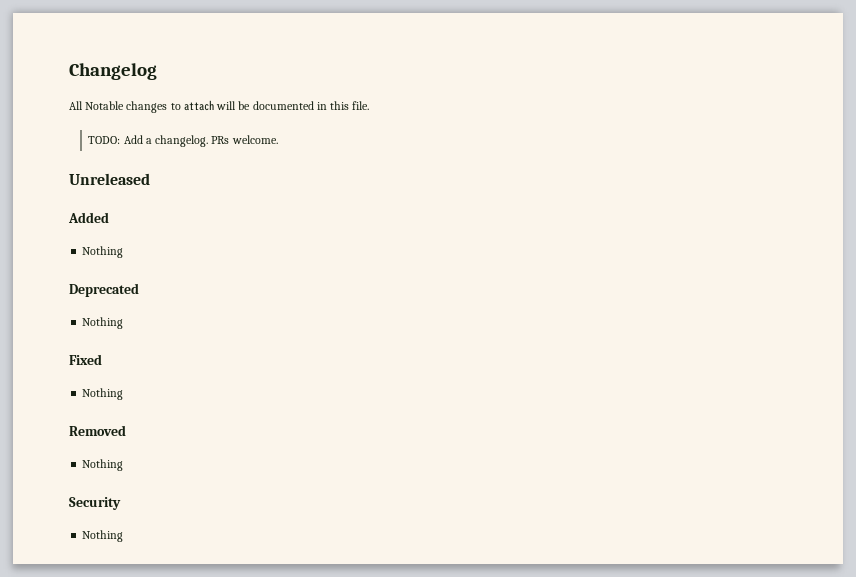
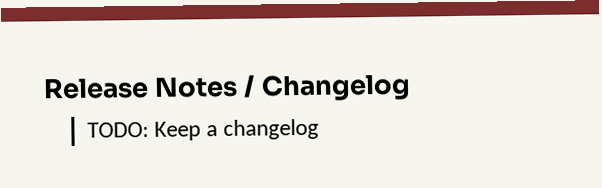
[69,63,157,80] [69,100,370,113] [88,135,278,147] [69,173,150,185] [68,212,109,223] [82,246,124,258] [69,283,139,297] [82,317,124,329] [69,354,102,365] [82,388,124,400] [69,425,126,436] [82,459,124,471] [69,497,121,510] [82,530,124,542] Changelog // All Notable changes to attach will be documented in this file. // TODO: Add a changelog. PRs welcome. // Unreleased // Added // Nothing // Deprecated // Nothing // Fixed // Nothing // Removed // Nothing // Security // Nothing -> [43,73,412,102] [86,118,320,141] Release Notes / Changelog // TODO: Keep a changelog

